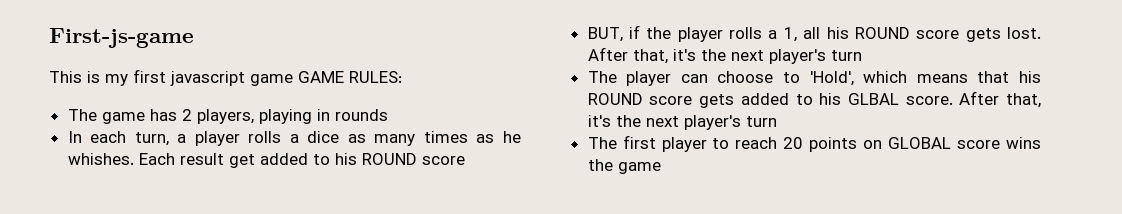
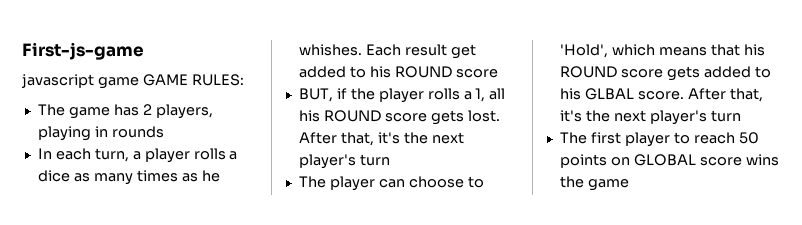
[49,69,166,86] This is my first -> (144, 51) none
[783,137,804,149] 20 -> [738,132,759,144] 50

